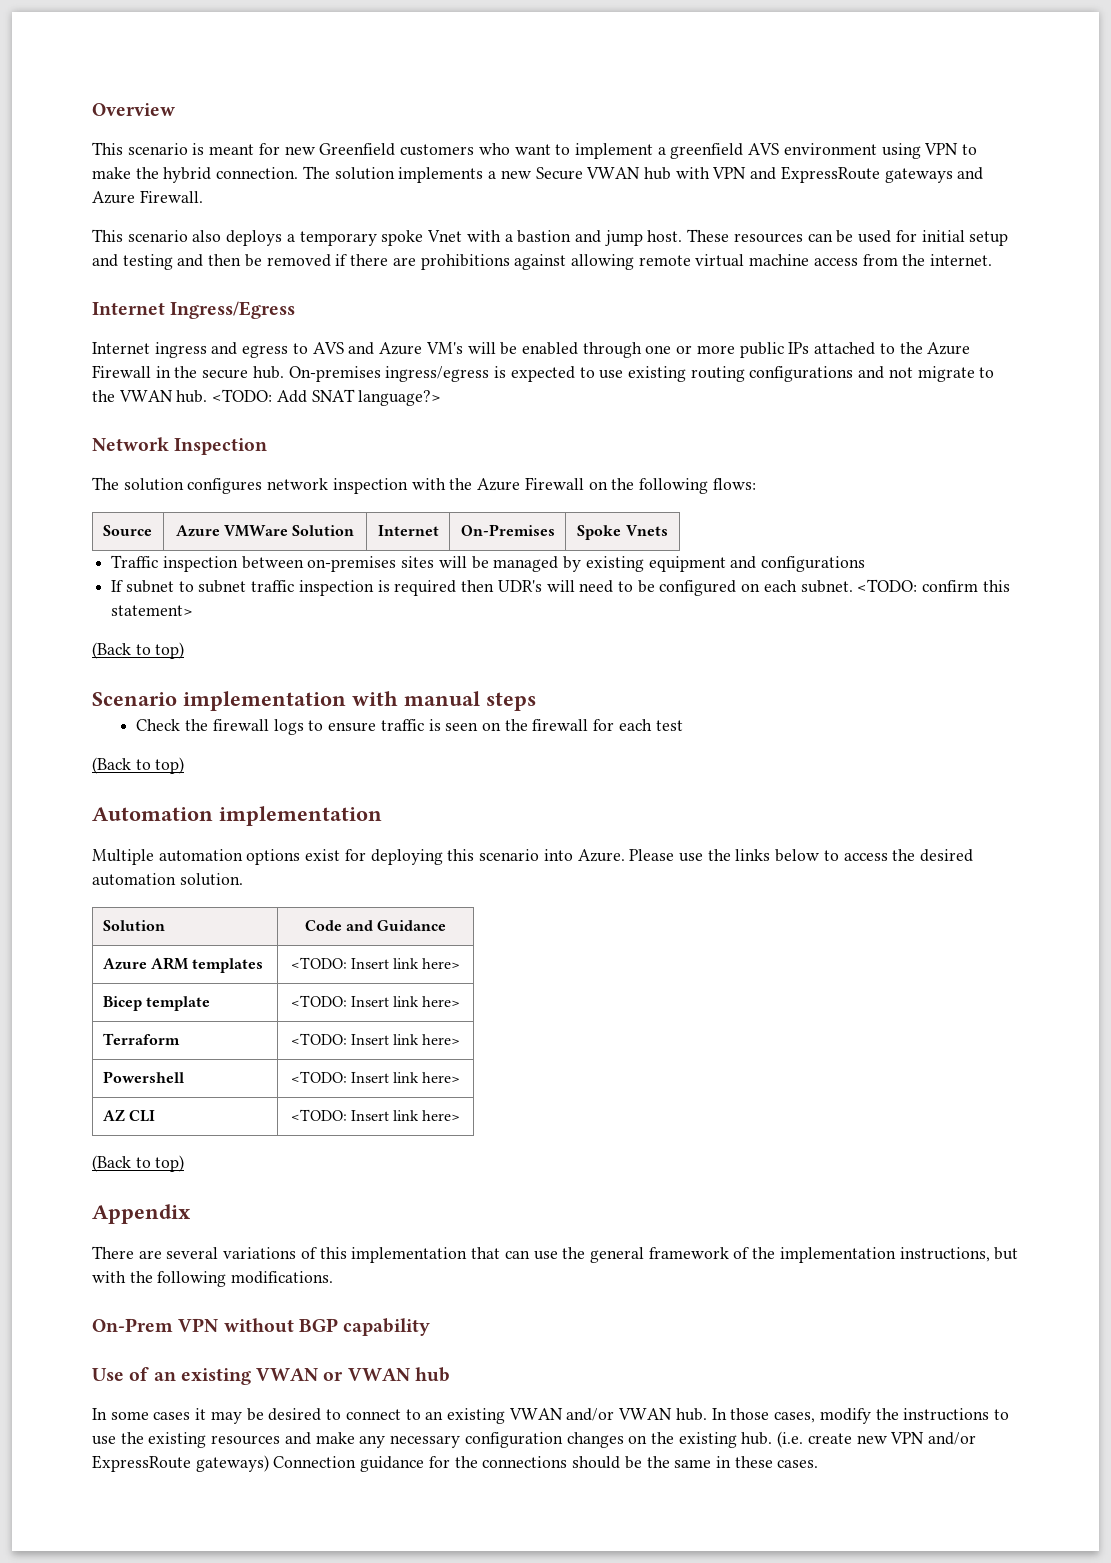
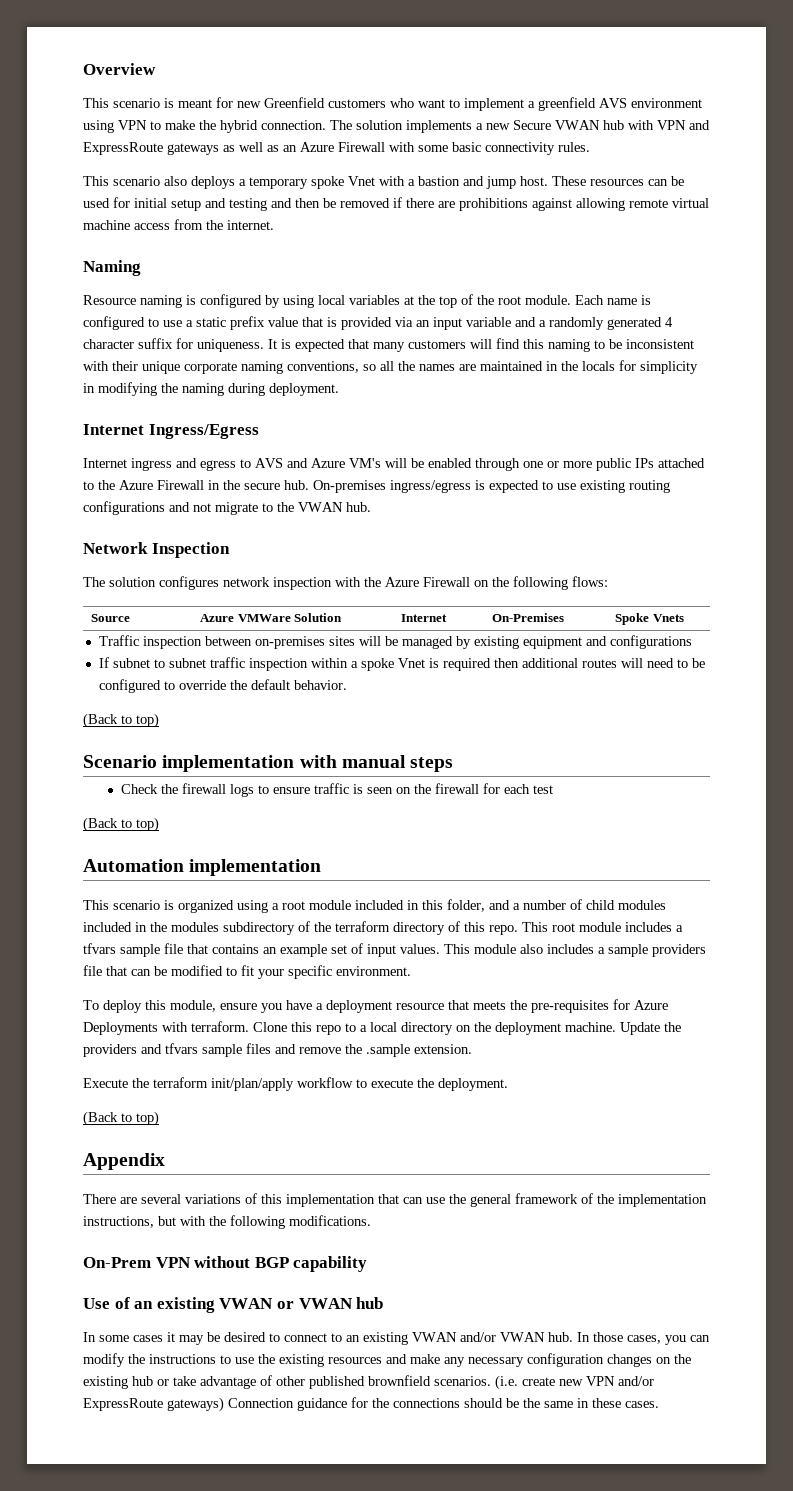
[957,167,984,180] [92,190,203,204] and Azure Firewall. -> [223,142,590,155] as well as an Azure Firewall with some basic connectivity rules.
(993, 260) none -> [83,260,141,276] [83,294,651,308] [83,316,673,330] [83,338,694,352] [83,360,698,374] [83,382,339,396] // Naming // Resource naming is configured by using local variables at the top of the root module. Each name is configured to use a static prefix value that is provided via an input variable and a randomly generated 4 character suffix for uniqueness. It is expected that many customers will find this naming to be inconsistent with their unique corporate naming conventions, so all the names are maintained in the locals for simplicity in modifying the naming during deployment.
[212,389,442,406] <TODO: Add SNAT language?> -> (371, 507) none
(374, 588) none -> [310,658,425,671] within a spoke Vnet
[497,580,542,592] UDR's -> [521,658,617,668] additional routes
[741,579,1010,593] [111,605,194,616] on each subnet. <TODO: confirm this statement> -> [163,679,347,690] to override the default behavior.
[92,849,974,865] [92,873,243,886] [102,920,165,931] [304,920,447,931] [102,957,264,973] [290,957,461,969] [102,996,210,1011] [290,995,461,1007] [102,1033,180,1045] [290,1033,461,1045] [102,1071,184,1083] [290,1071,461,1083] [102,1109,155,1122] [290,1109,461,1121] Multiple automation options exist for deploying this scenario into Azure. Please use the links below to access the desired automation solution. // Solution | Code and Guidance // Azure ARM templates | <TODO: Insert link here> // Bicep template | <TODO: Insert link here> // Terraform | <TODO: Insert link here> // Powershell | <TODO: Insert link here> // AZ CLI | <TODO: Insert link here> -> [83,899,666,913] [83,921,683,935] [83,943,706,957] [83,965,411,979] [83,999,668,1013] [83,1021,681,1035] [83,1043,472,1057] [83,1077,508,1091] This scenario is organized using a root module included in this folder, and a number of child modules included in the modules subdirectory of the terraform directory of this repo. This root module includes a tfvars sample file that contains an example set of input values. This module also includes a sample providers file that can be modified to fit your specific environment. // To deploy this module, ensure you have a deployment resource that meets the pre-requisites for Azure Deployments with terraform. Clone this repo to a local directory on the deployment machine. Update the providers and tfvars sample files and remove the .sample extension. // Execute the terraform init/plan/apply workflow to execute the deployment.
(816, 1417) none -> [665,1335,710,1345] you can
[741,1432,773,1445] hub. -> [132,1375,491,1389] hub or take advantage of other published brownfield scenarios.

